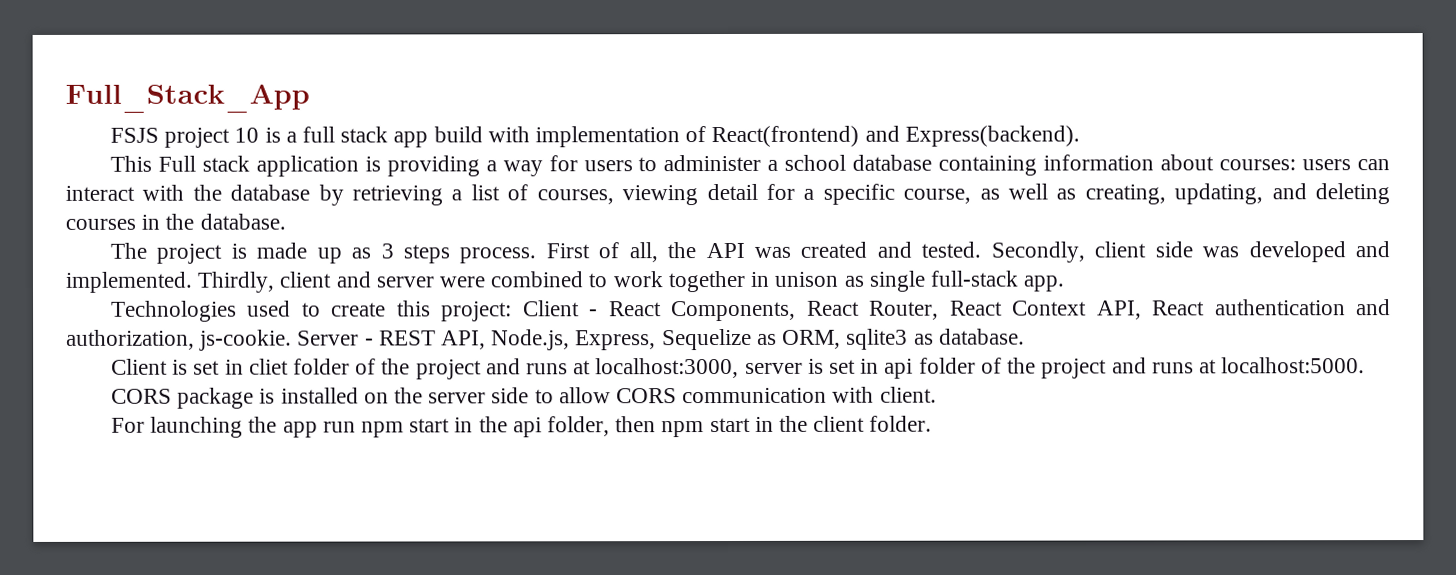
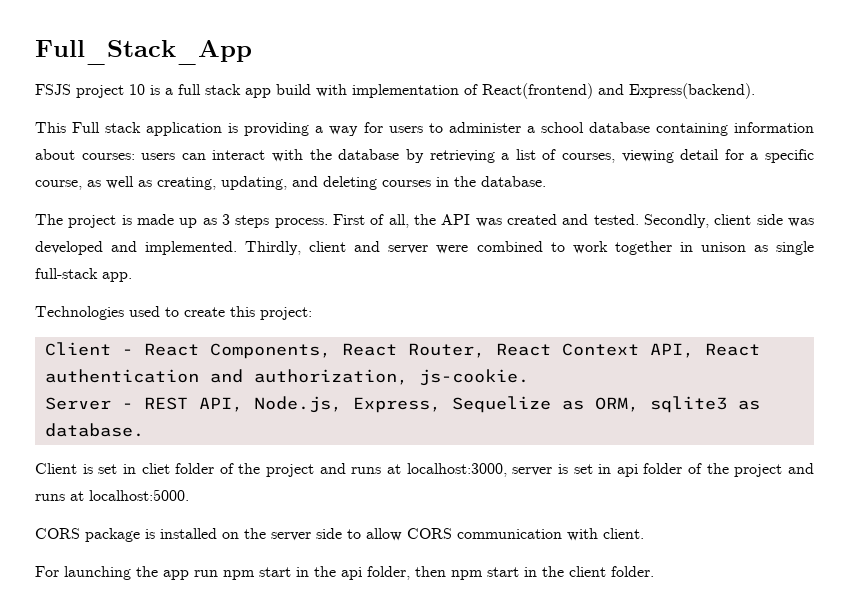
(513, 311) none -> (312, 313) //
(293, 340) none -> (529, 377) //

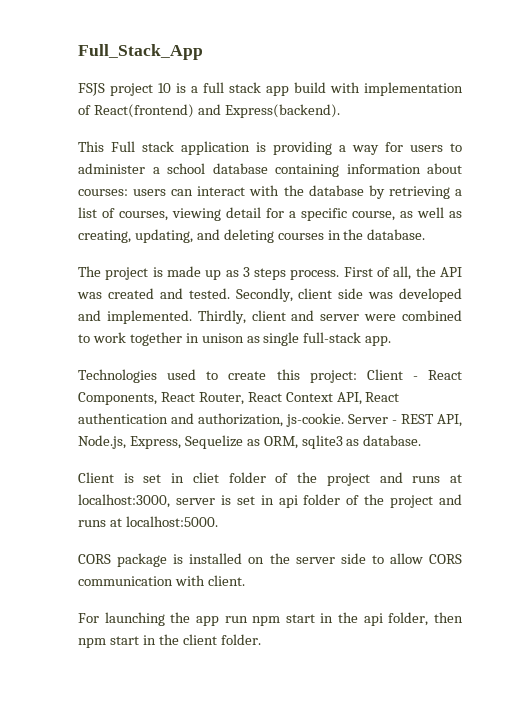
(312, 313) // -> (357, 376) none
(529, 377) // -> (344, 420) none

